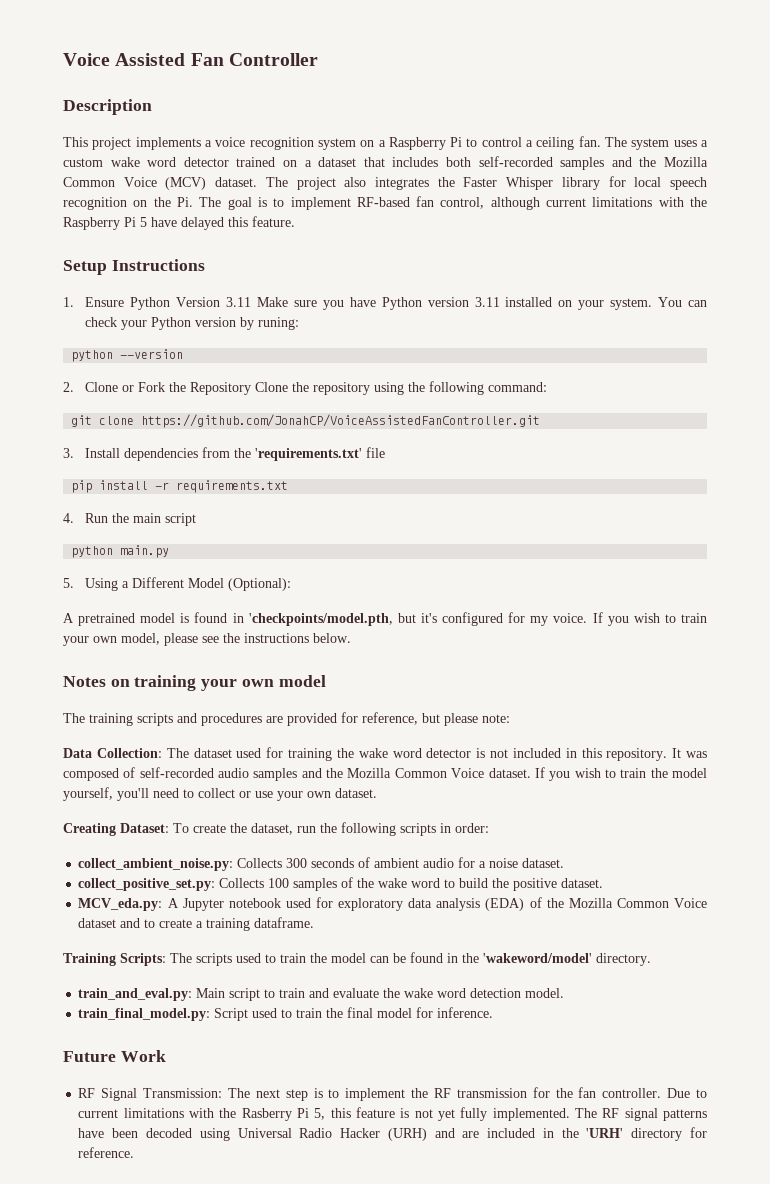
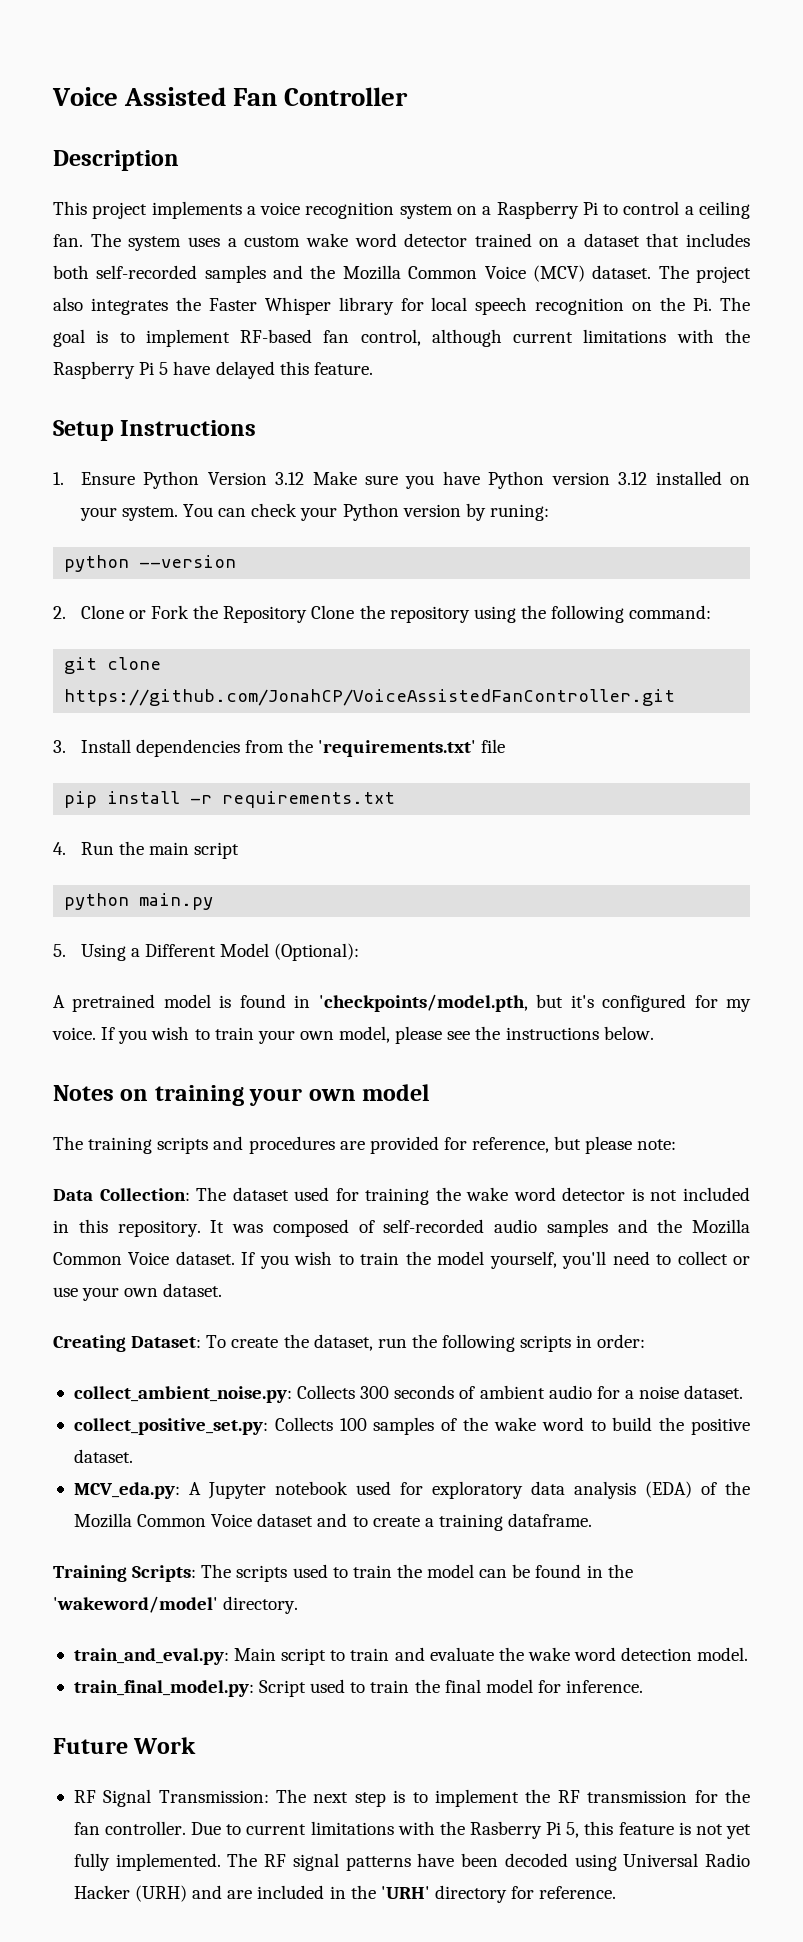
[226,297,252,307] 3.11 -> [275,472,305,485] 3.12
[474,297,500,307] 3.11 -> [618,472,648,485] 3.12

